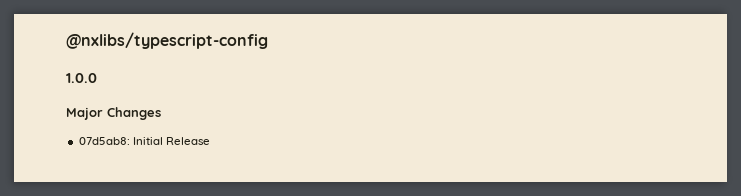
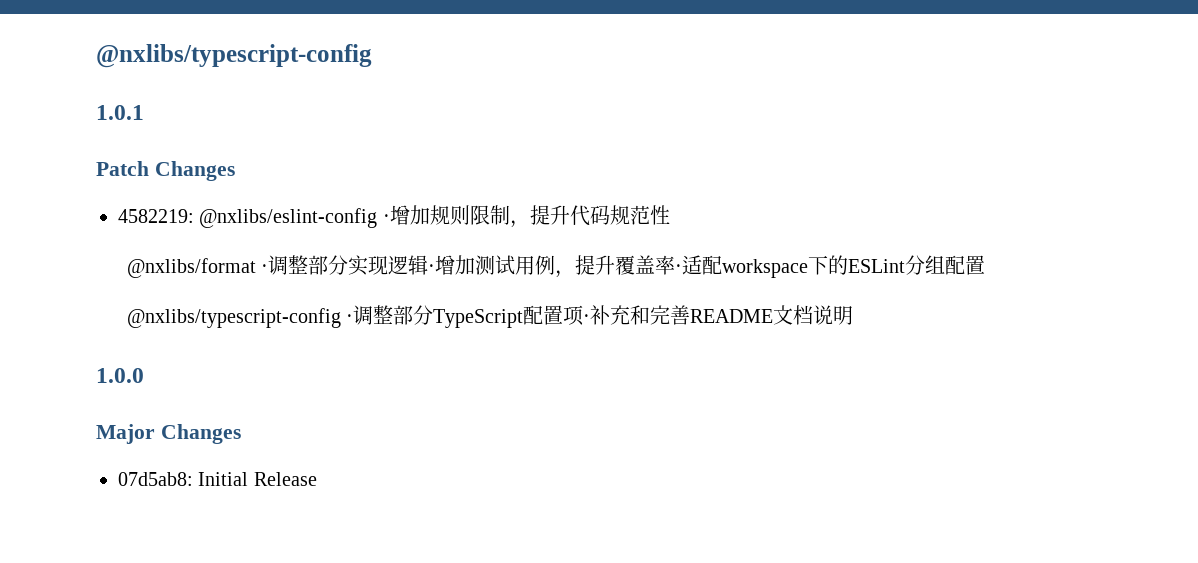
[66,32,268,49] @nxlibs/typescript-config -> [96,44,372,68] [96,105,144,120] [96,161,235,181] [118,205,670,228] [126,255,986,278] [126,305,854,328] @nxlibs/typescript-config // 1.0.1 // Patch Changes // 4582219: @nxlibs/eslint-config ·增加规则限制，提升代码规范性 // @nxlibs/format ·调整部分实现逻辑·增加测试用例，提升覆盖率·适配workspace下的ESLint分组配置 // @nxlibs/typescript-config ·调整部分TypeScript配置项·补充和完善README文档说明

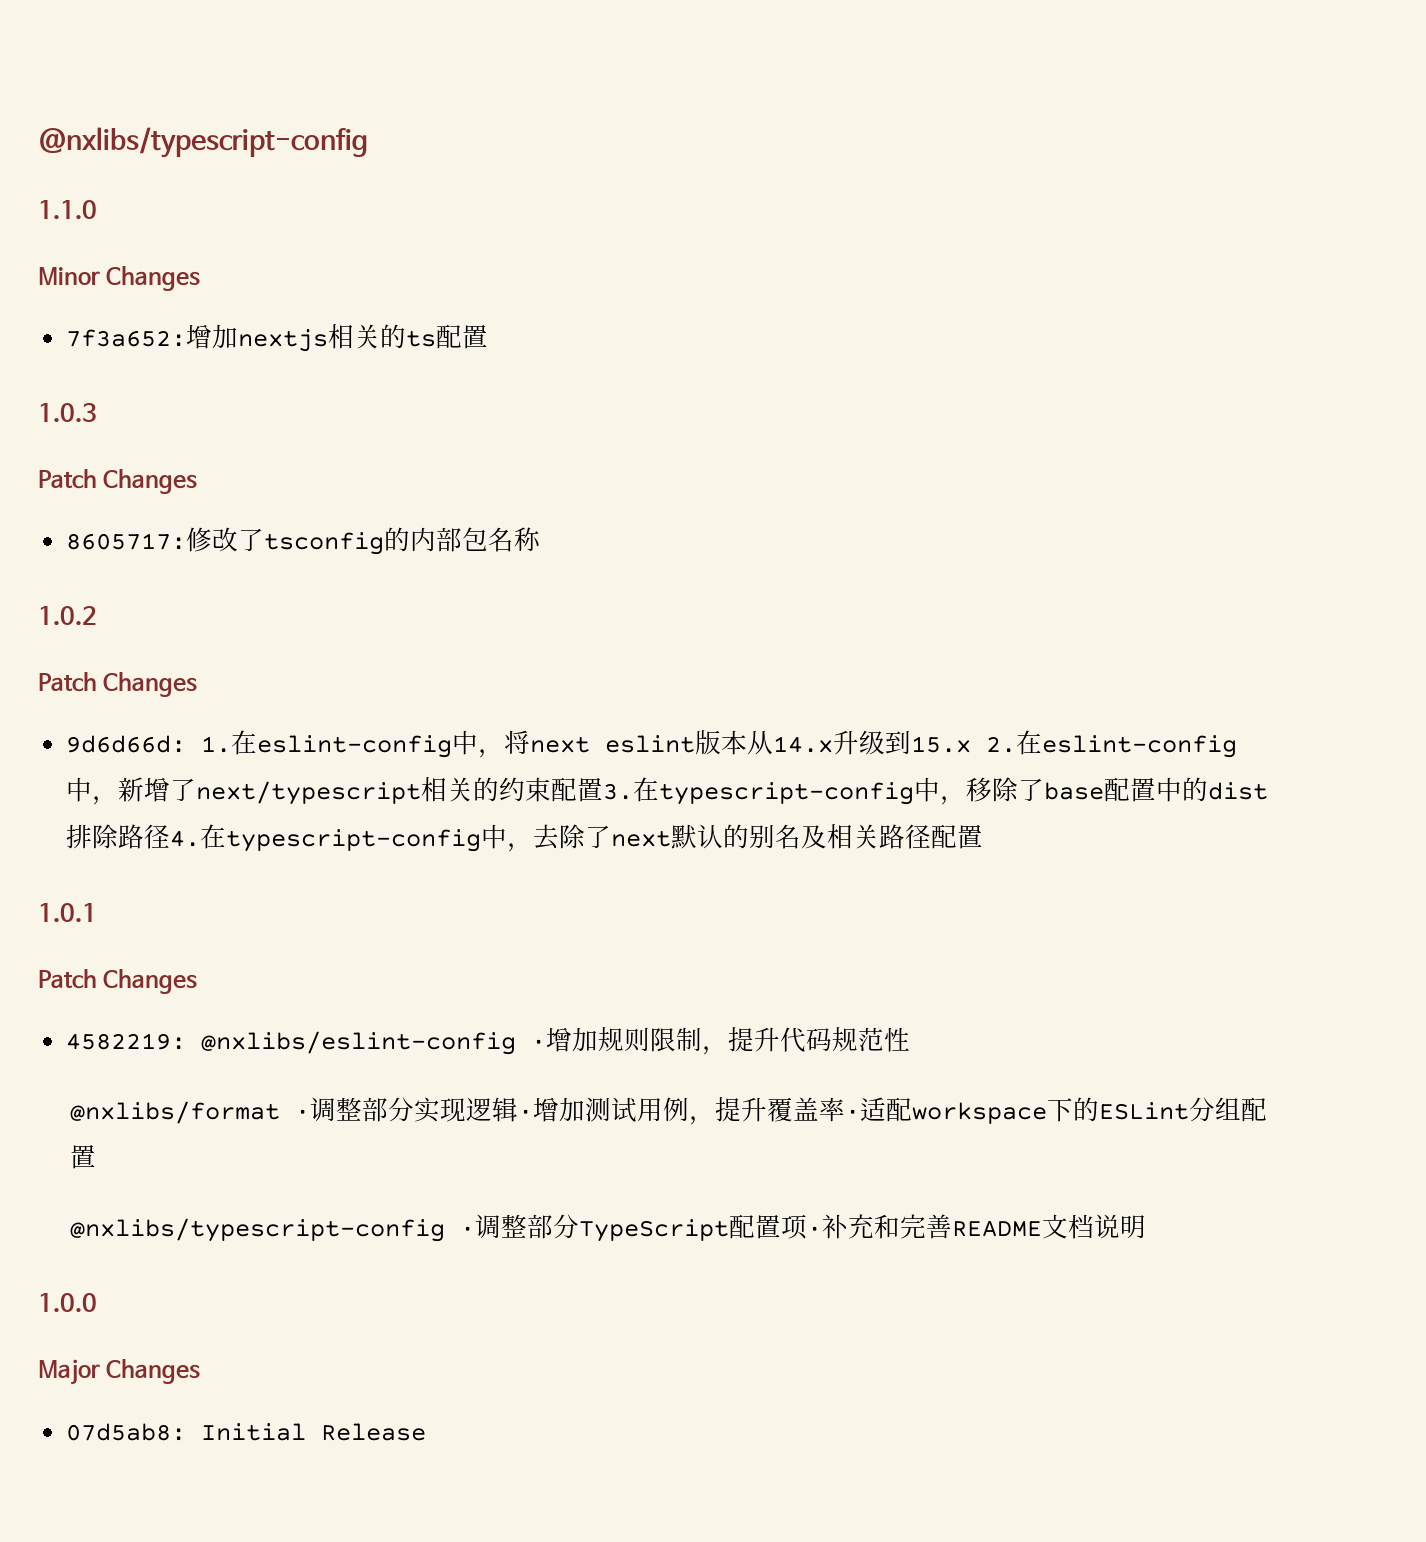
[96,44,372,68] @nxlibs/typescript-config -> [38,127,368,158] [38,200,97,220] [38,266,201,291] [66,324,489,352] [38,403,97,423] [38,469,198,494] [66,527,542,555] [38,606,97,626] [38,672,198,697] [66,730,1238,758] [66,777,1269,805] [66,824,984,852] @nxlibs/typescript-config // 1.1.0 // Minor Changes // 7f3a652:增加nextjs相关的ts配置 // 1.0.3 // Patch Changes // 8605717:修改了tsconfig的内部包名称 // 1.0.2 // Patch Changes // 9d6d66d: 1.在eslint-config中，将next eslint版本从14.x升级到15.x 2.在eslint-config中，新增了next/typescript相关的约束配置3.在typescript-config中，移除了base配置中的dist排除路径4.在typescript-config中，去除了next默认的别名及相关路径配置

